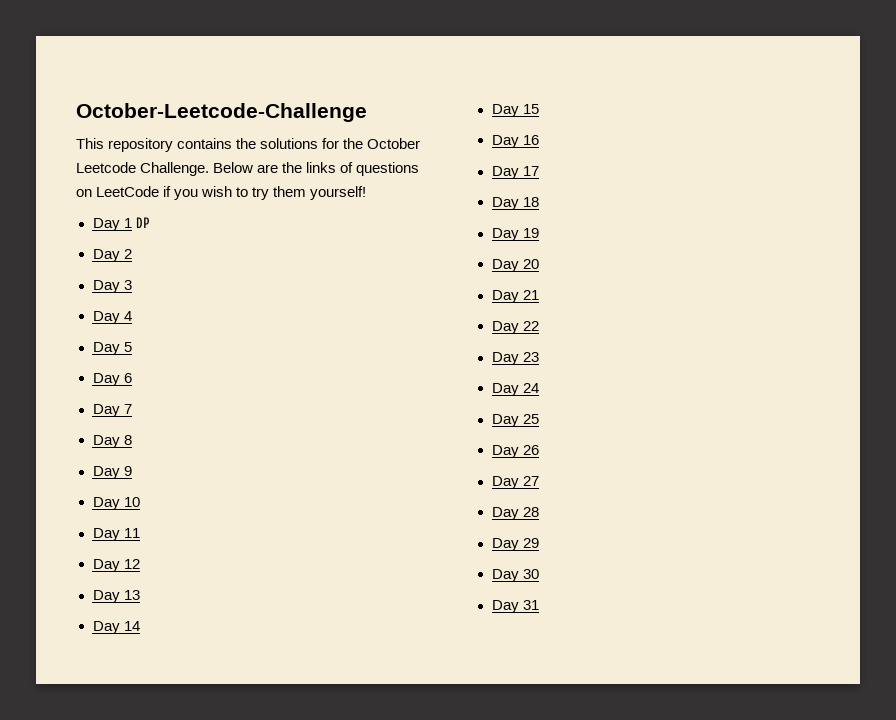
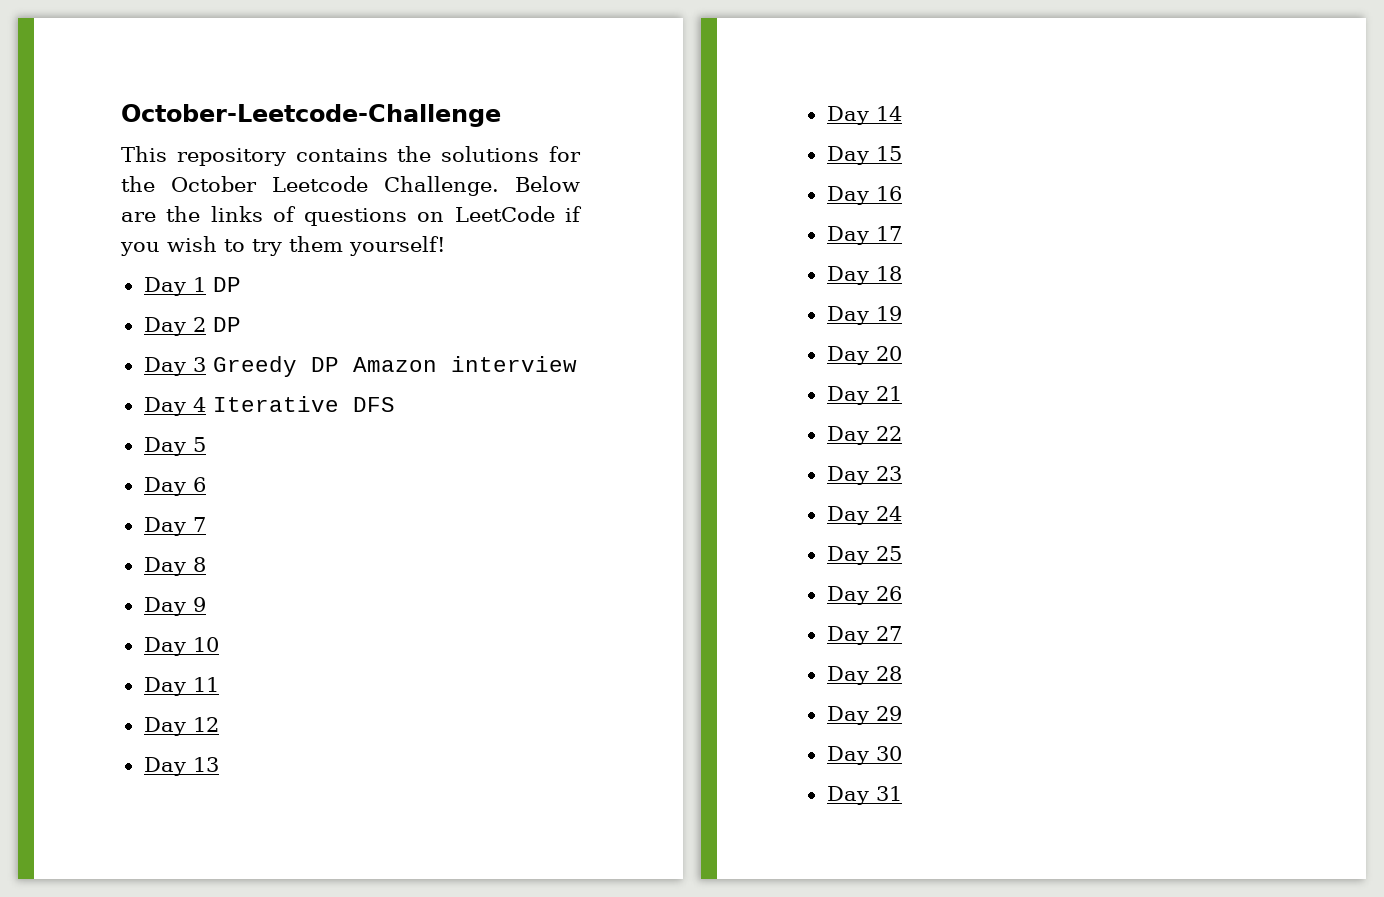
(132, 254) none -> [212,317,241,332] DP
(132, 285) none -> [212,356,577,377] Greedy DP Amazon interview
(132, 316) none -> [212,396,395,412] Iterative DFS

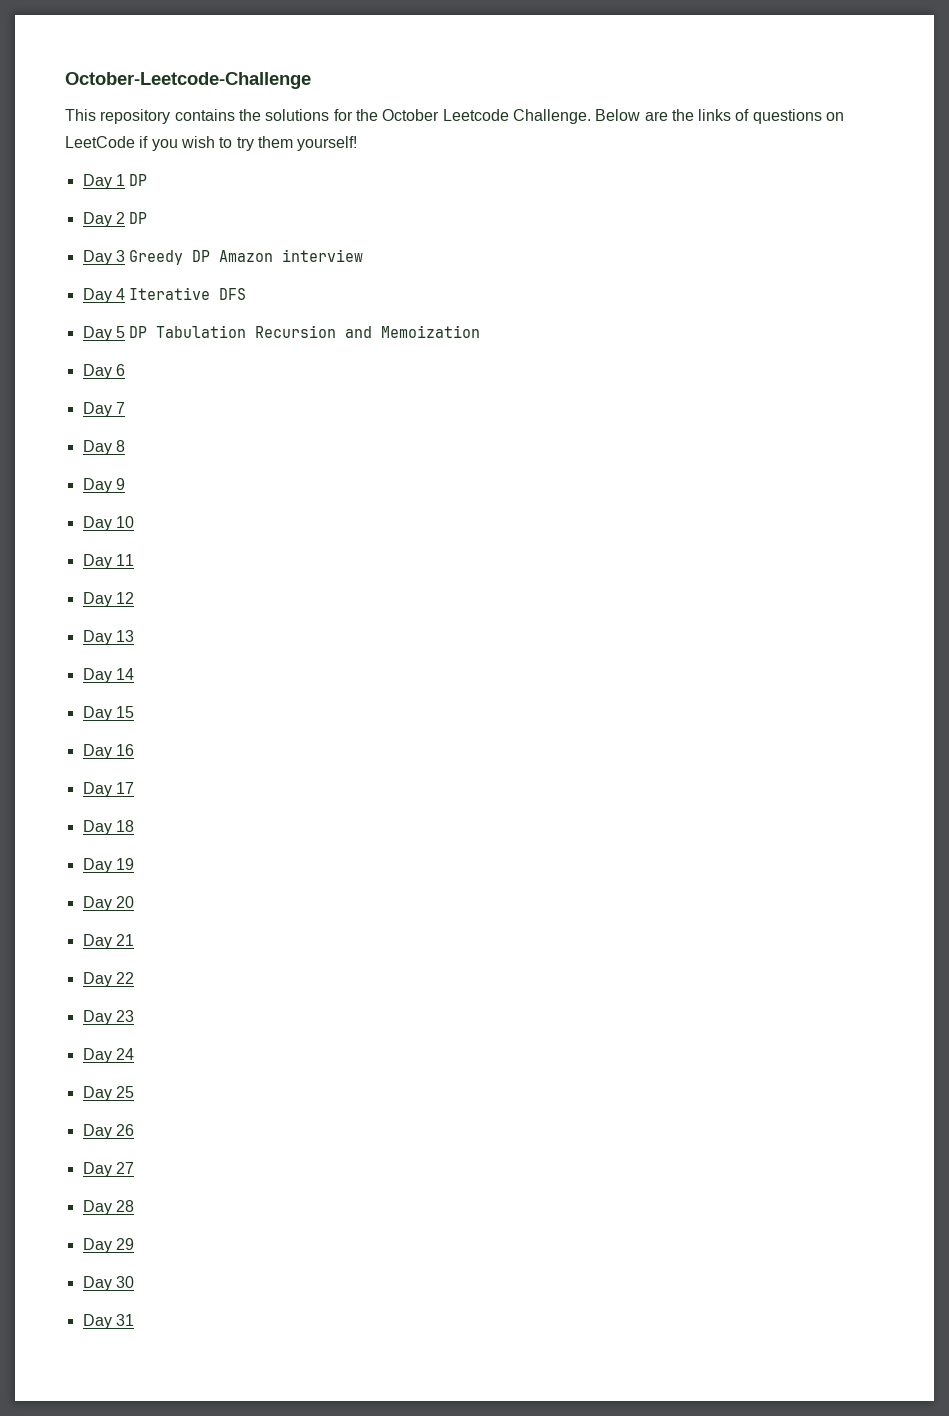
(206, 444) none -> [129,325,481,338] DP Tabulation Recursion and Memoization

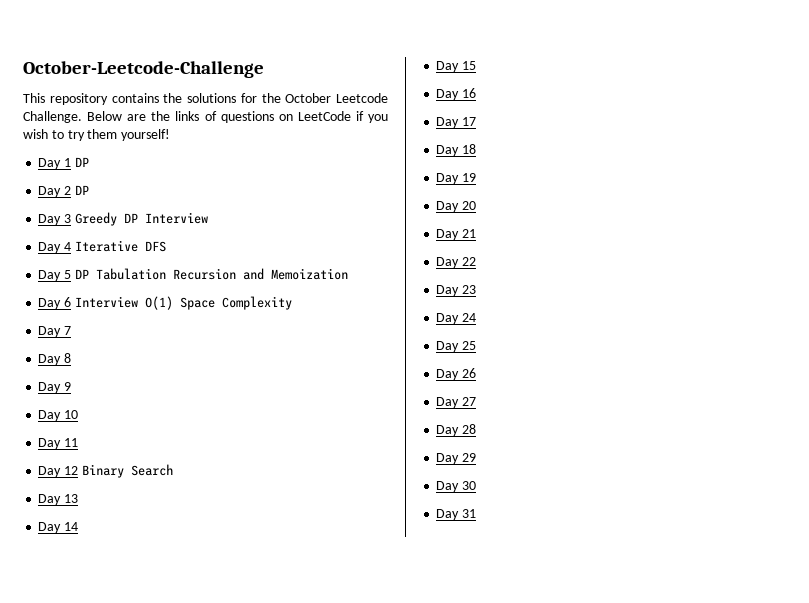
[219,249,364,262] Amazon interview -> [144,212,208,224] Interview
(125, 370) none -> [74,296,292,310] Interview O(1) Space Complexity
(134, 598) none -> [81,464,173,478] Binary Search

